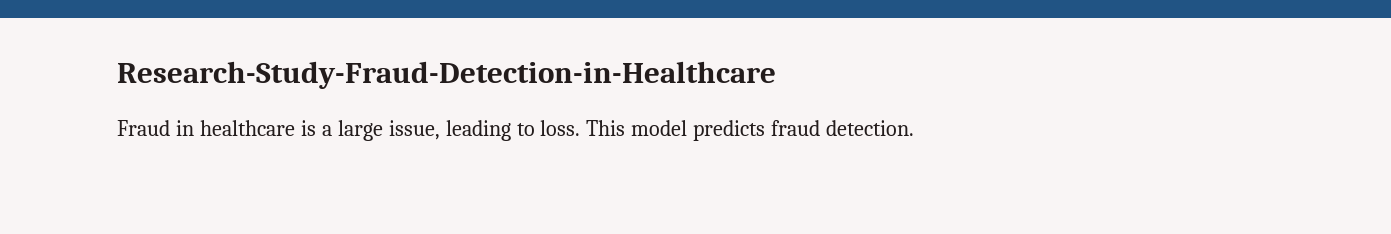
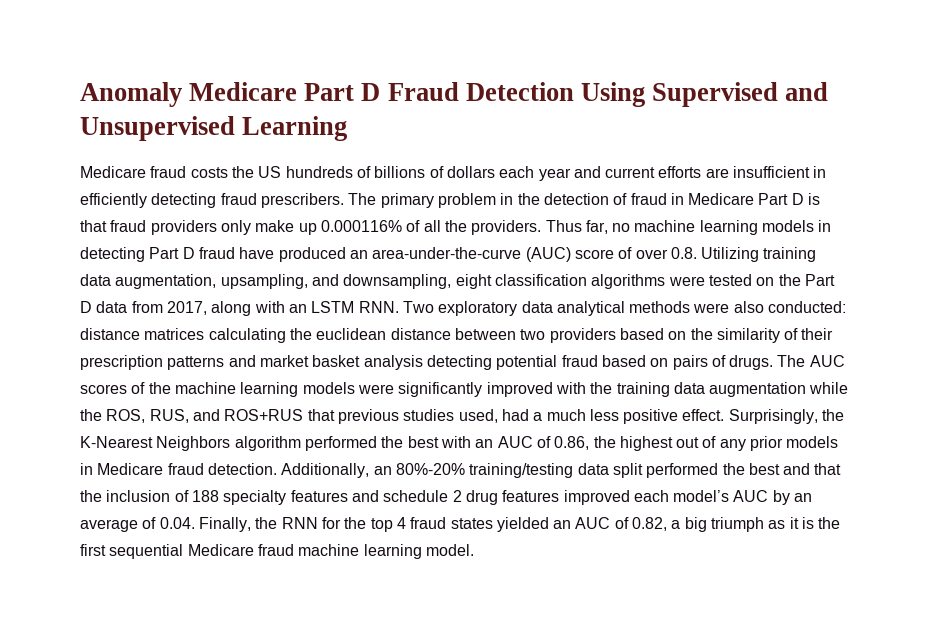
[117,61,776,89] [117,120,915,141] Research-Study-Fraud-Detection-in-Healthcare // Fraud in healthcare is a large issue, leading to loss. This model predicts fraud detection. -> [80,82,829,107] [80,116,348,141] [80,166,827,181] [80,193,821,208] [80,220,832,235] [80,247,817,262] [80,274,835,289] [80,301,847,316] [80,328,834,343] [80,355,845,370] [80,382,849,397] [80,409,845,424] [80,436,839,451] [80,463,842,478] [80,490,813,505] [80,517,841,532] [80,544,474,559] Anomaly Medicare Part D Fraud Detection Using Supervised and Unsupervised Learning // Medicare fraud costs the US hundreds of billions of dollars each year and current efforts are insufficient in efficiently detecting fraud prescribers. The primary problem in the detection of fraud in Medicare Part D is that fraud providers only make up 0.000116% of all the providers. Thus far, no machine learning models in detecting Part D fraud have produced an area-under-the-curve (AUC) score of over 0.8. Utilizing training data augmentation, upsampling, and downsampling, eight classification algorithms were tested on the Part D data from 2017, along with an LSTM RNN. Two exploratory data analytical methods were also conducted: distance matrices calculating the euclidean distance between two providers based on the similarity of their prescription patterns and market basket analysis detecting potential fraud based on pairs of drugs. The AUC scores of the machine learning models were significantly improved with the training data augmentation while the ROS, RUS, and ROS+RUS that previous studies used, had a much less positive effect. Surprisingly, the K-Nearest Neighbors algorithm performed the best with an AUC of 0.86, the highest out of any prior models in Medicare fraud detection. Additionally, an 80%-20% training/testing data split performed the best and that the inclusion of 188 specialty features and schedule 2 drug features improved each model’s AUC by an average of 0.04. Finally, the RNN for the top 4 fraud states yielded an AUC of 0.82, a big triumph as it is the first sequential Medicare fraud machine learning model.

